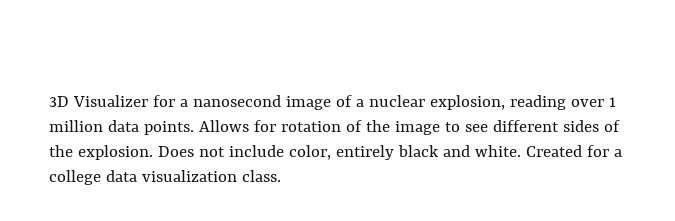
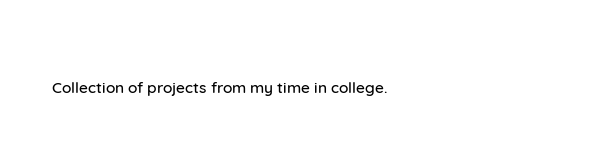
[49,95,616,110] [49,120,620,135] [49,145,622,160] [49,170,281,185] 3D Visualizer for a nanosecond image of a nuclear explosion, reading over 1 million data points. Allows for rotation of the image to see different sides of the explosion. Does not include color, entirely black and white. Created for a college data visualization class. -> [52,82,388,96] Collection of projects from my time in college.

